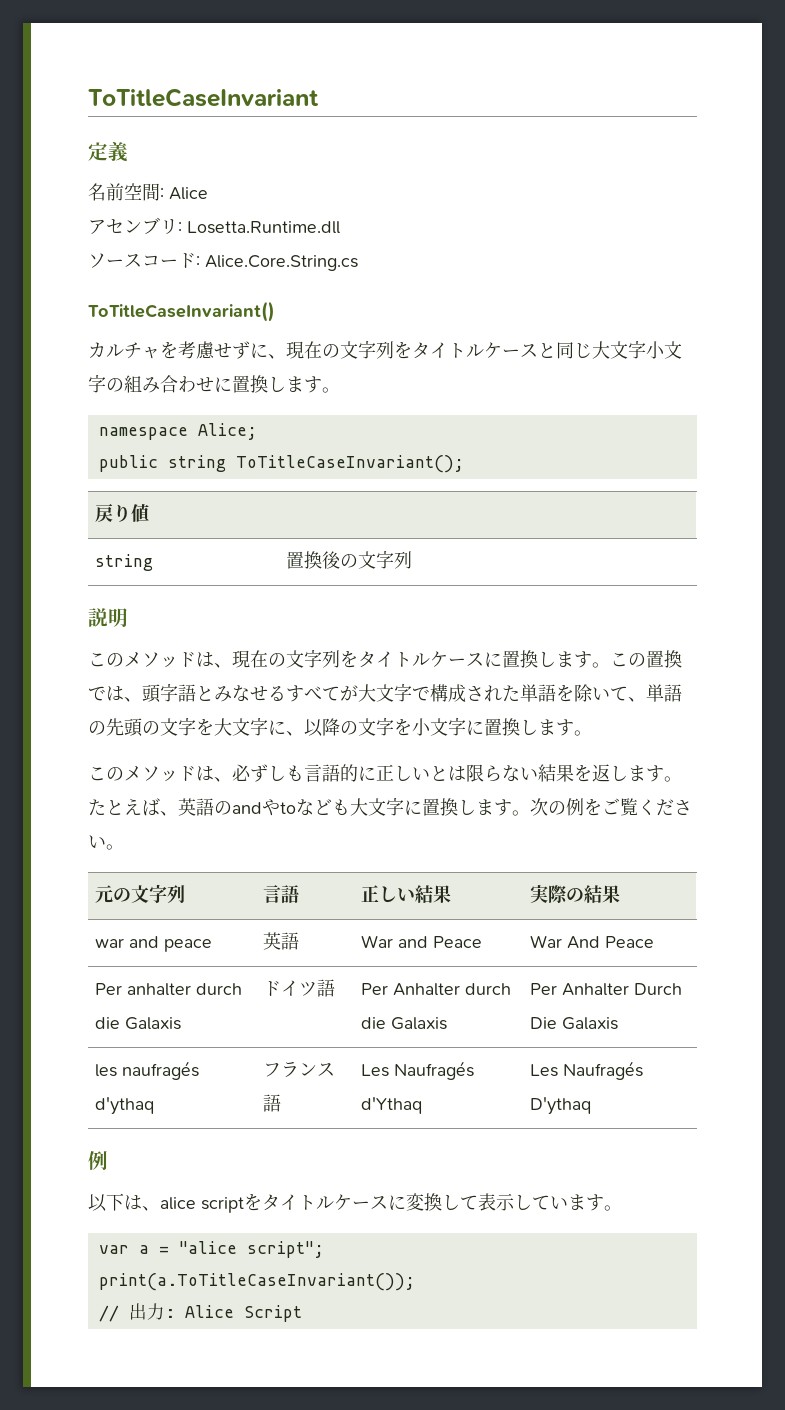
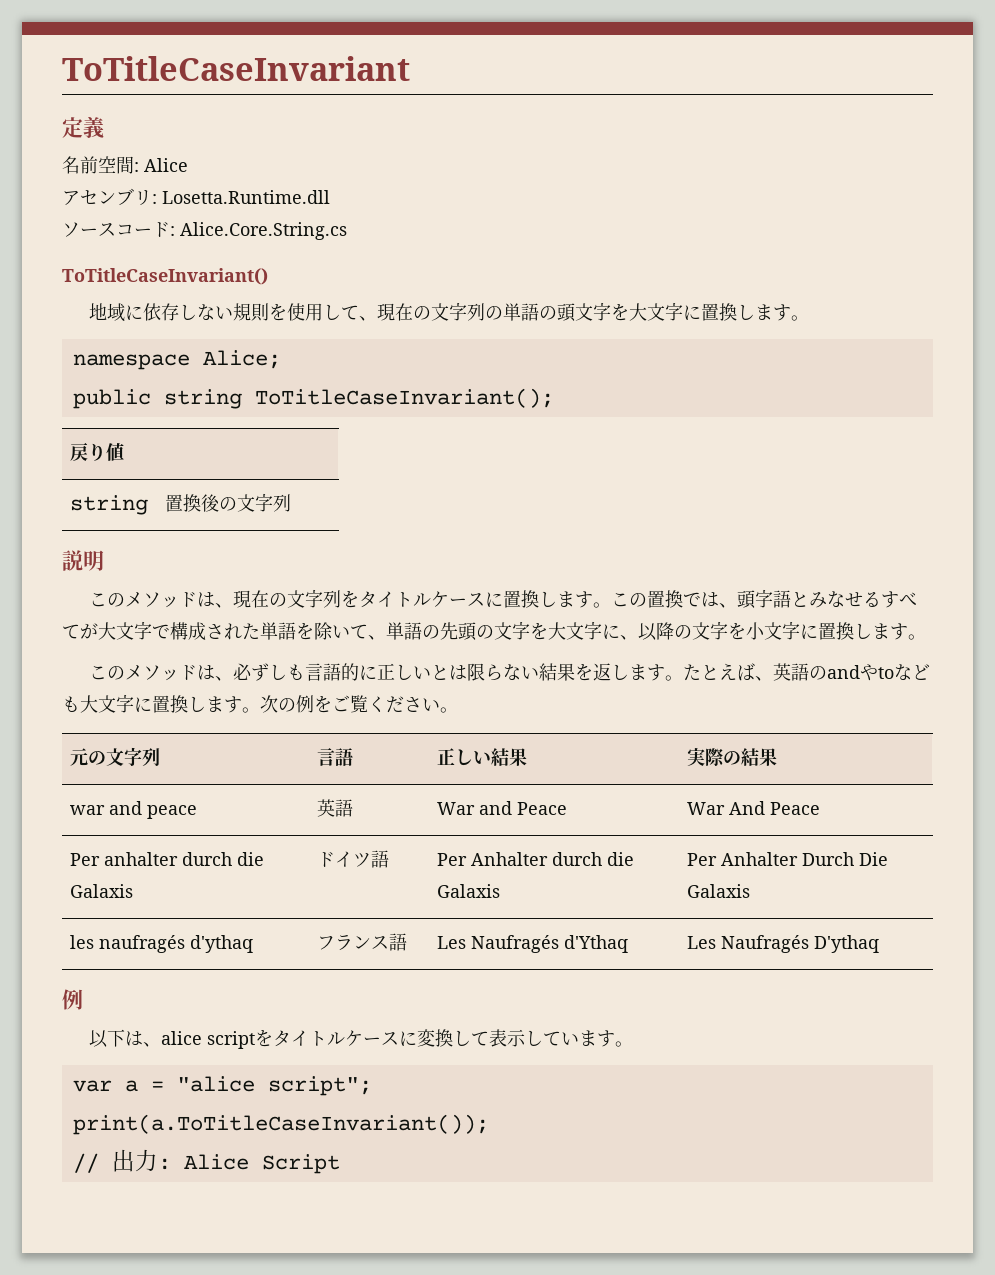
[88,340,682,359] [88,374,214,393] カルチャを考慮せずに、現在の文字列をタイトルケースと同じ大文字小文字の組み合わせ -> [89,302,684,322] 地域に依存しない規則を使用して、現在の文字列の単語の頭文字を大文字

